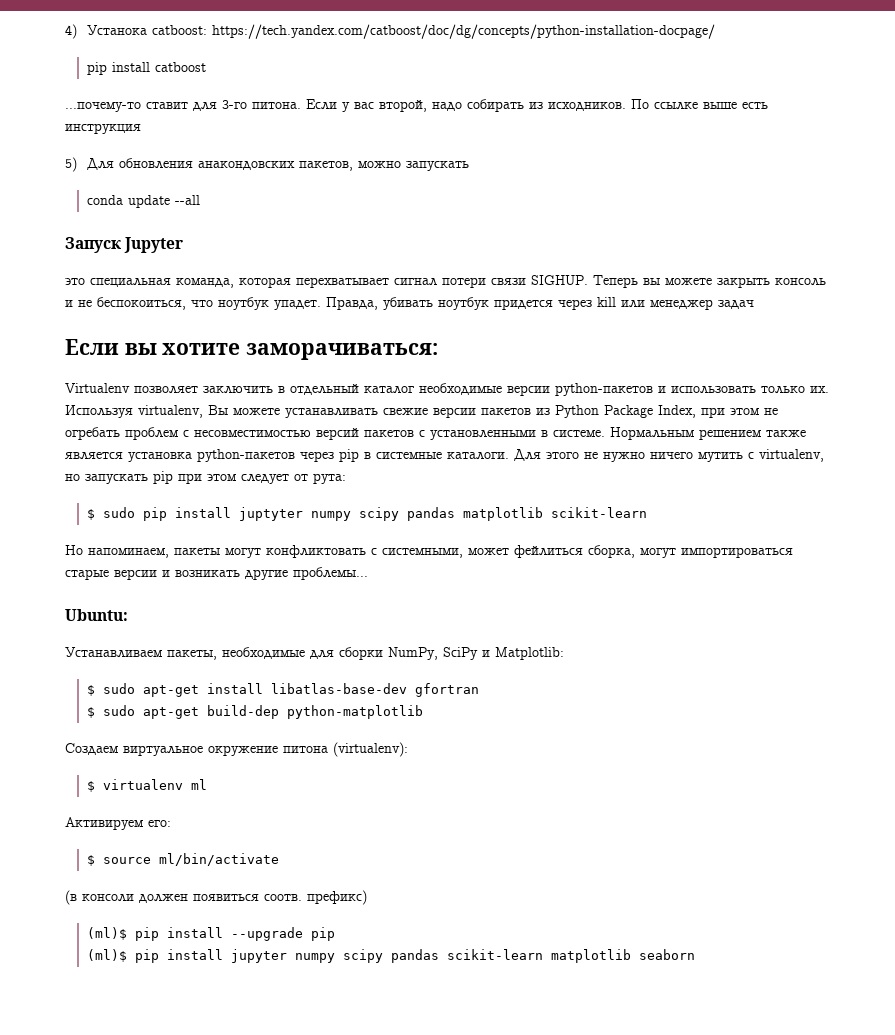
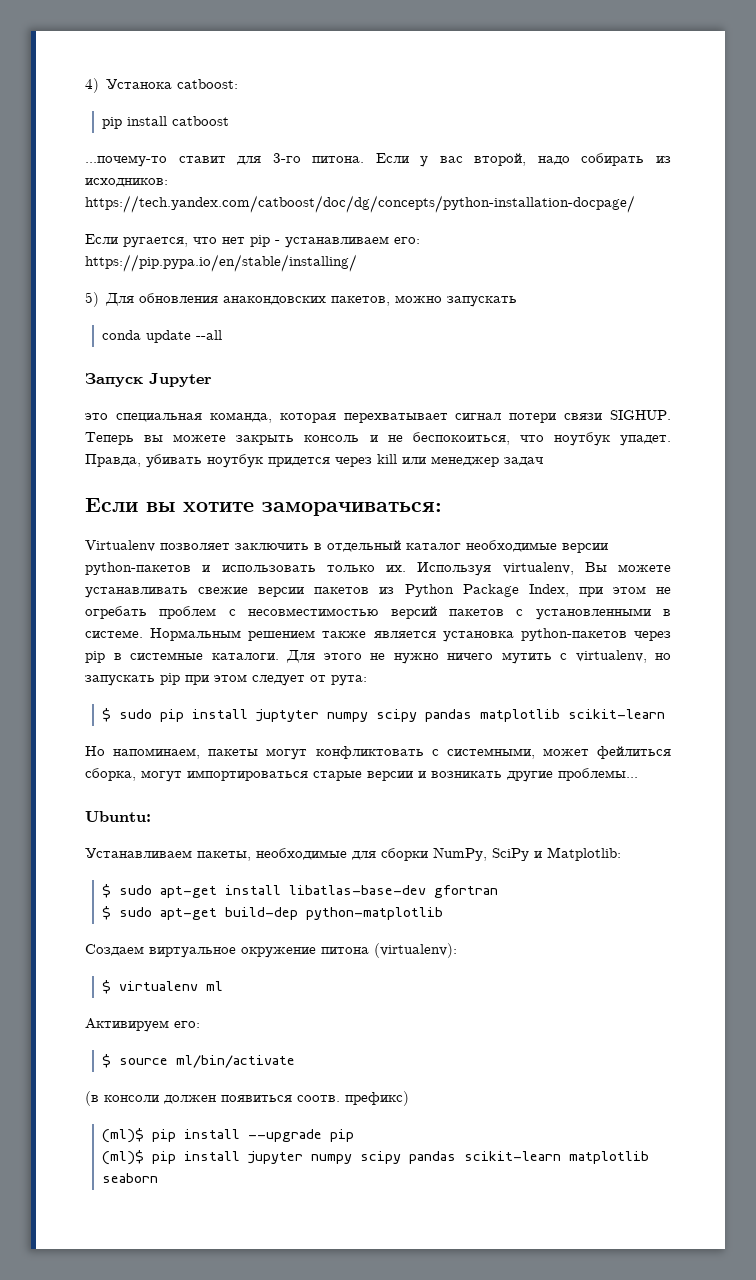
[211,24,715,39] https://tech.yandex.com/catboost/doc/dg/concepts/python-installation-docpage/ -> (239, 84) none
[548,99,768,111] [65,123,141,134] исходников. По ссылке выше есть инструкция -> [85,178,168,187] [85,195,635,213] [85,234,420,248] [85,254,357,272] исходников: https://tech.yandex.com/catboost/doc/dg/concepts/python-installation-docpage/ // Если ругается, что нет pip - устанавливаем его: https://pip.pypa.io/en/stable/installing/

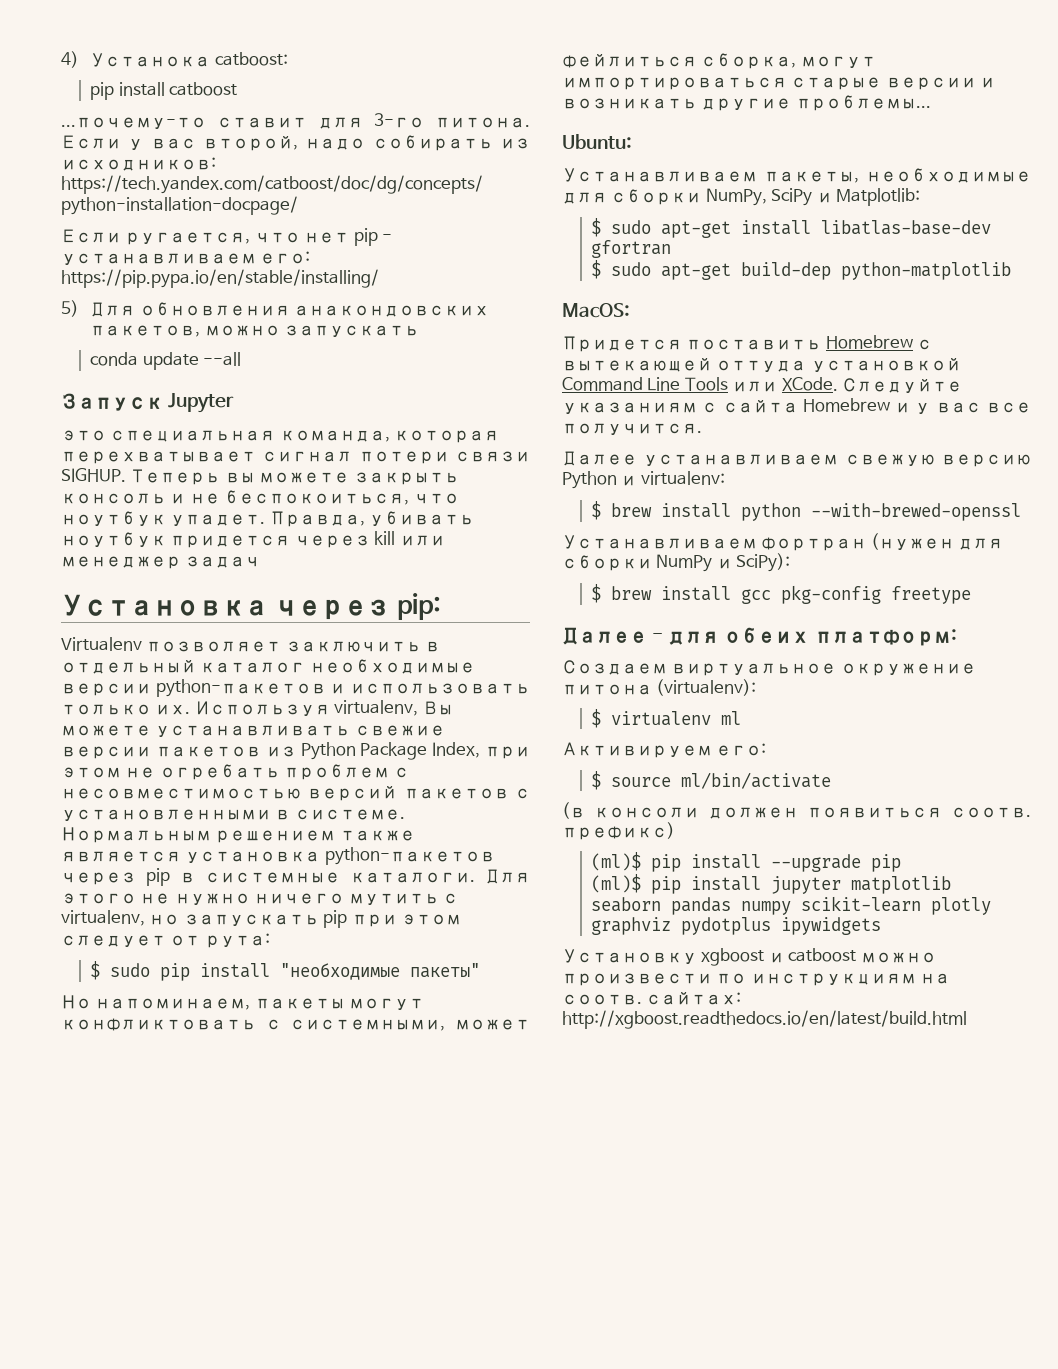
[85,498,442,516] Если вы хотите заморачиваться: -> [61,593,442,620] Установка через pip:
[256,709,666,722] juptyter numpy scipy pandas matplotlib scikit-learn -> [280,963,481,980] "необходимые пакеты"
(444, 913) none -> [562,303,630,318] [562,335,933,352] [562,358,961,373] [562,377,963,394] [562,398,1031,415] [562,423,702,436] [562,451,1031,467] [562,471,725,489] [591,501,1022,521] [562,533,1004,551] [562,553,791,572] [591,584,972,604] [562,627,957,646] // MacOS: // Придется поставить Homebrew с вытекающей оттуда установкой Command Line Tools или XCode. Следуйте указаниям с сайта Homebrew и у вас все получится. // Далее устанавливаем свежую версию Python и virtualenv: // $ brew install python --with-brewed-openssl // Устанавливаем фортран (нужен для сборки NumPy и SciPy): // $ brew install gcc pkg-config freetype // Далее - для обеих платформ:
[311,1151,650,1164] [102,1173,159,1183] numpy scipy pandas scikit-learn matplotlib seaborn -> [851,876,952,894] [591,896,992,915] [591,917,882,935] [562,948,936,966] [562,973,951,986] [562,992,742,1005] [562,1010,967,1029] matplotlib seaborn pandas numpy scikit-learn plotly graphviz pydotplus ipywidgets // Установку xgboost и catboost можно произвести по инструкциям на соотв. сайтах: http://xgboost.readthedocs.io/en/latest/build.html

